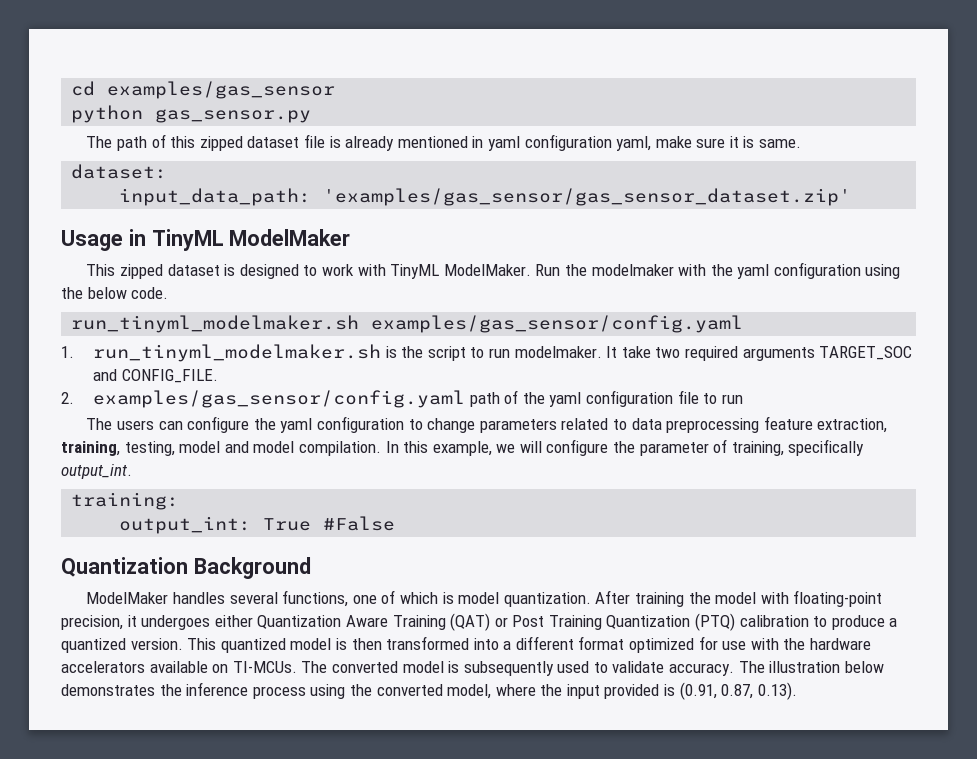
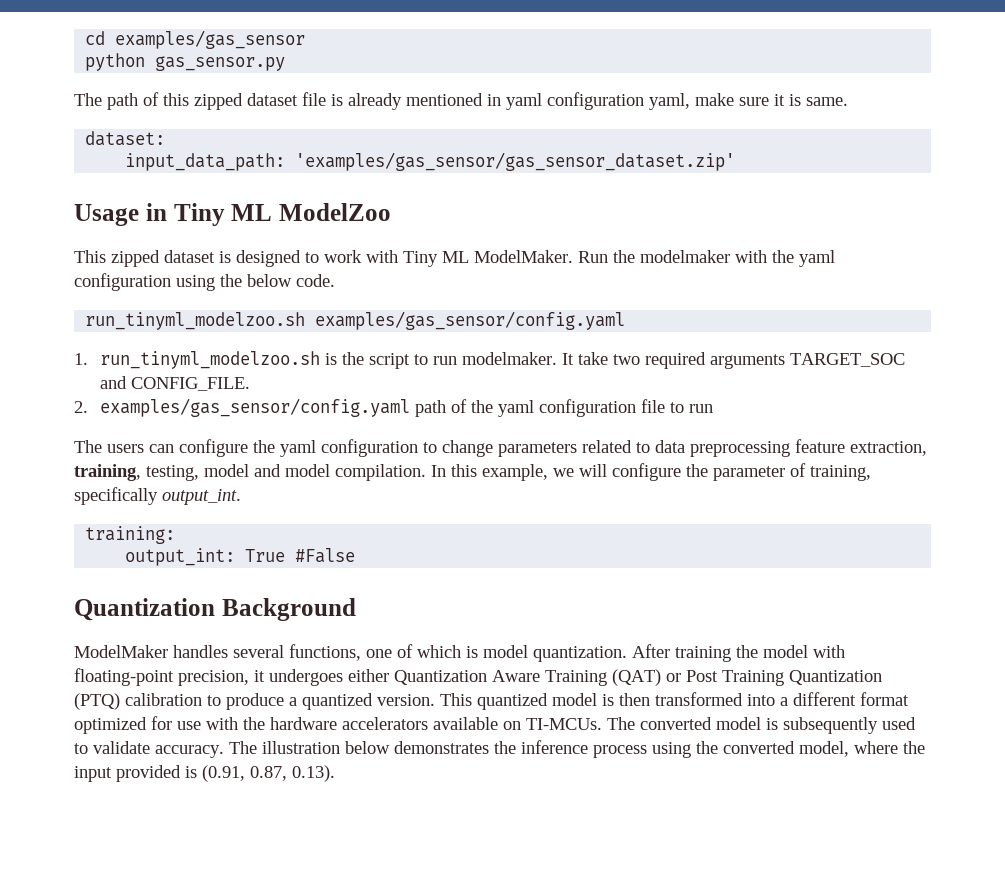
[151,229,351,251] TinyML ModelMaker -> [173,203,391,226] Tiny ML ModelZoo
[390,264,440,279] TinyML -> [403,251,469,267] Tiny ML
[71,315,360,333] run_tinyml_modelmaker.sh -> [85,312,306,330] run_tinyml_modelzoo.sh
[93,344,382,362] run_tinyml_modelmaker.sh -> [99,351,320,369] run_tinyml_modelzoo.sh

